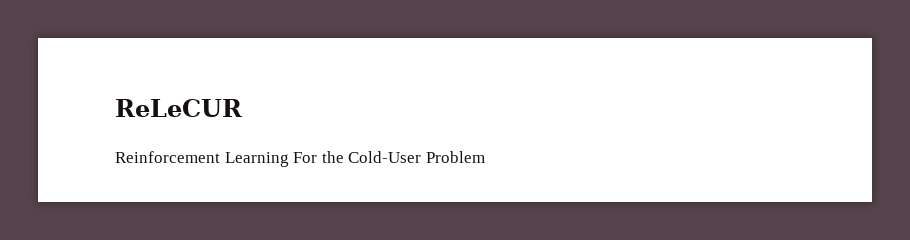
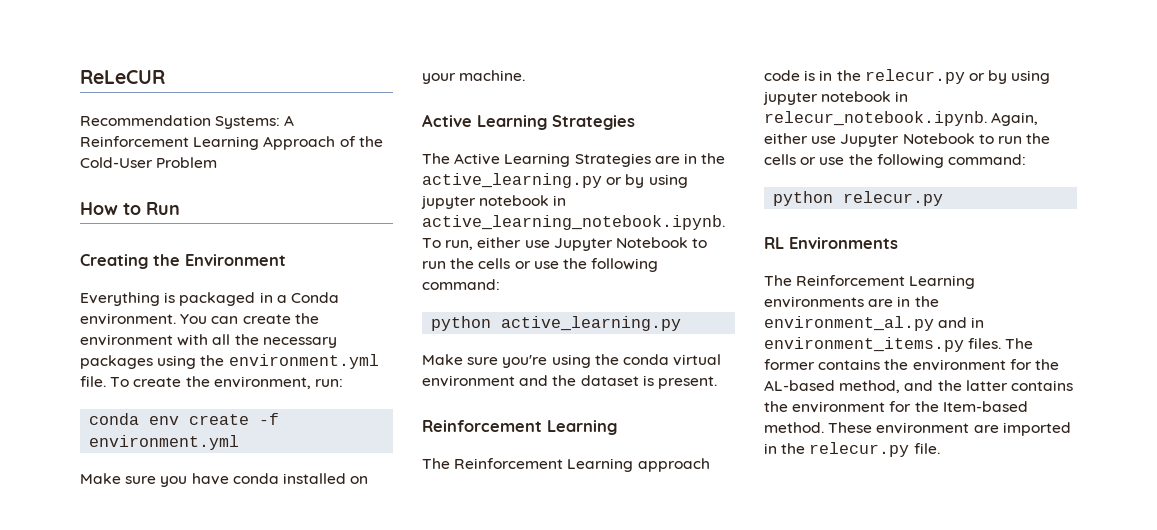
[115,151,485,167] Reinforcement Learning For the Cold-User Problem -> [80,115,295,129] [80,136,383,150] [80,157,218,168] [80,202,180,215] [80,254,286,269] [80,292,339,306] [80,313,319,325] [80,334,337,348] [80,354,379,369] [80,376,343,389] [89,413,280,425] [89,435,240,450] [80,473,369,487] [422,70,526,84] [422,114,635,130] [422,153,726,167] [422,173,688,188] [421,195,567,209] [422,215,725,230] [422,237,708,251] [422,258,659,272] [422,279,500,290] [431,316,682,331] [422,354,722,368] [422,375,717,389] [422,420,617,435] [422,458,710,472] [764,69,1051,84] [763,91,909,105] [764,111,1039,126] [764,133,1051,147] [764,154,1026,168] [773,191,944,206] [764,237,898,249] [764,275,976,289] [764,296,939,308] [764,316,985,331] [764,337,1034,352] [764,359,1059,371] [764,380,1073,393] [764,401,1028,413] [764,422,1071,436] [764,442,940,457] Recommendation Systems: A Reinforcement Learning Approach of the Cold-User Problem // How to Run // Creating the Environment // Everything is packaged in a Conda environment. You can create the environment with all the necessary packages using the environment.yml file. To create the environment, run: // conda env create -f environment.yml // Make sure you have conda installed on your machine. // Active Learning Strategies // The Active Learning Strategies are in the active_learning.py or by using jupyter notebook in active_learning_notebook.ipynb. To run, either use Jupyter Notebook to run the cells or use the following command: // python active_learning.py // Make sure you're using the conda virtual environment and the dataset is present. // Reinforcement Learning // The Reinforcement Learning approach code is in the relecur.py or by using jupyter notebook in relecur_notebook.ipynb. Again, either use Jupyter Notebook to run the cells or use the following command: // python relecur.py // RL Environments // The Reinforcement Learning environments are in the environment_al.py and in environment_items.py files. The former contains the environment for the AL-based method, and the latter contains the environment for the Item-based method. These environment are imported in the relecur.py file.

